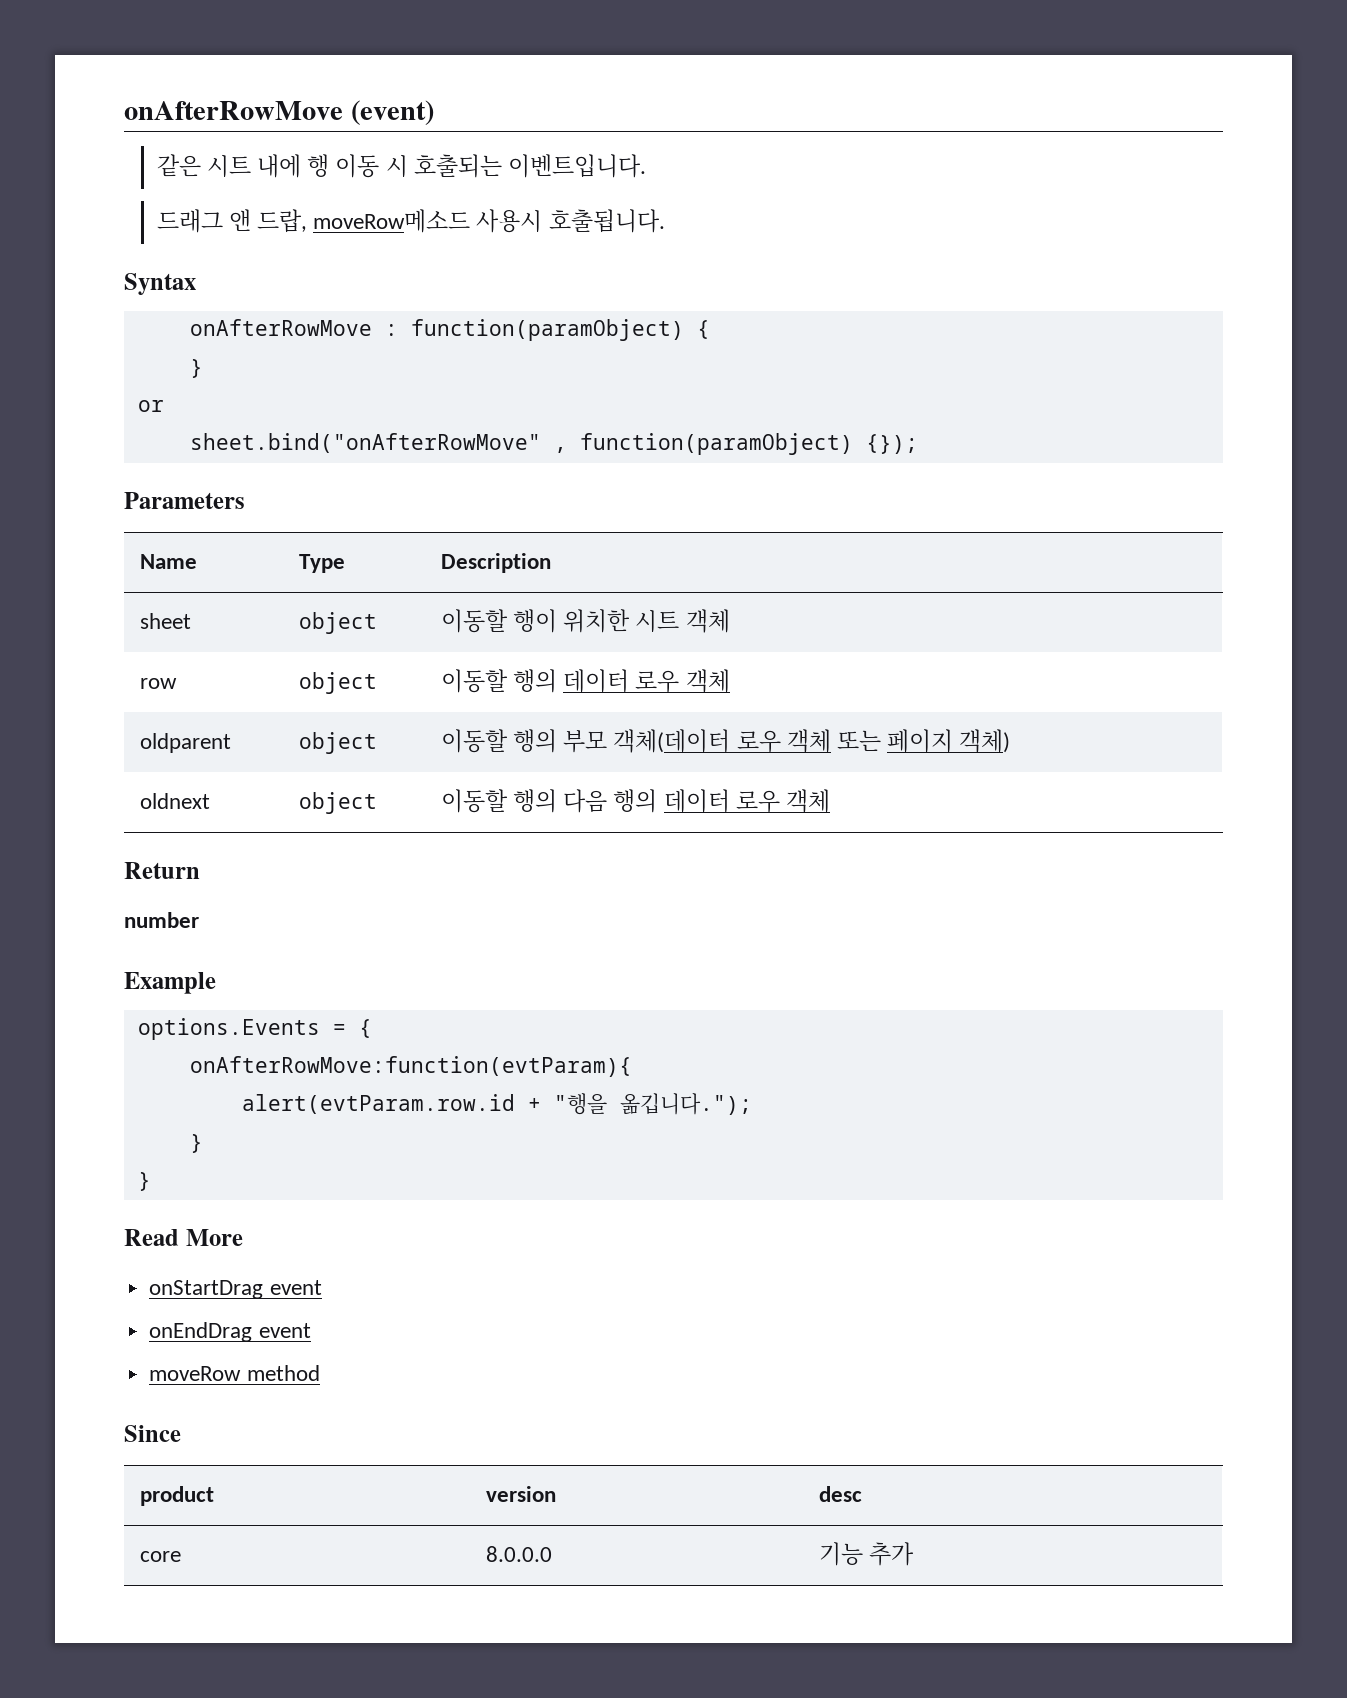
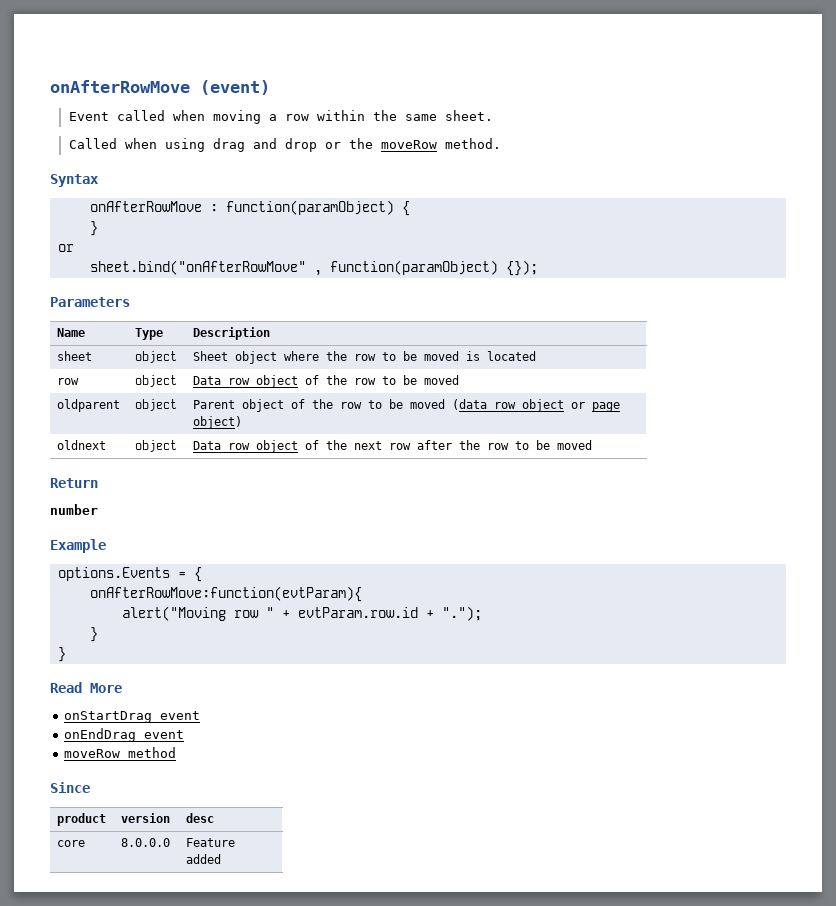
[156,154,647,178] [156,209,665,233] 같은 시트 내에 행 이동 시 호출되는 이벤트입니다. // 드래그 앤 드랍, moveRow메소드 사용시 호출됩니다. -> [68,110,493,124] [68,138,501,152] Event called when moving a row within the same sheet. // Called when using drag and drop or the moveRow method.
[440,609,730,633] [139,678,177,689] [298,672,377,694] [440,669,730,693] [139,733,231,753] [298,732,377,754] [440,729,1011,753] [139,793,210,809] [298,792,377,814] [440,789,830,813] 이동할 행이 위치한 시트 객체 // row | object | 이동할 행의 데이터 로우 객체 // oldparent | object | 이동할 행의 부모 객체(데이터 로우 객체 또는 페이지 객체) // oldnext | object | 이동할 행의 다음 행의 데이터 로우 객체 -> [193,351,537,364] [57,378,80,385] [135,375,178,387] [193,375,460,388] [57,399,121,412] [135,399,178,411] [193,399,621,412] [193,416,243,429] [57,440,107,450] [135,440,178,452] [193,440,593,453] Sheet object where the row to be moved is located // row | object | Data row object of the row to be moved // oldparent | object | Parent object of the row to be moved (data row object or page object) // oldnext | object | Data row object of the next row after the row to be moved
[241,1093,752,1115] alert(evtParam.row.id + "행을 옮깁니다."); -> [121,606,482,621] alert("Moving row " + evtParam.row.id + ".");
[818,1542,914,1566] 기능 추가 -> [186,838,236,847] [186,854,222,864] Feature added

